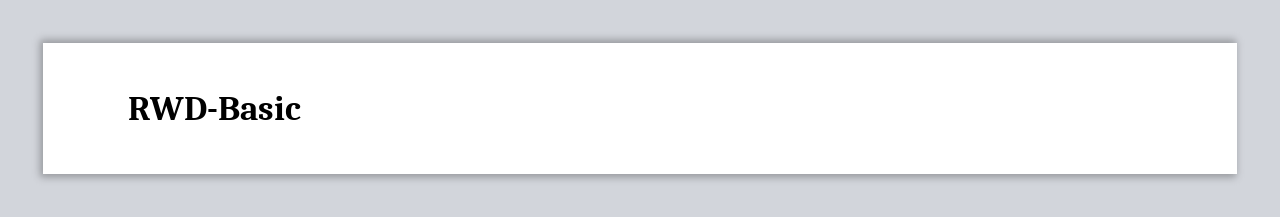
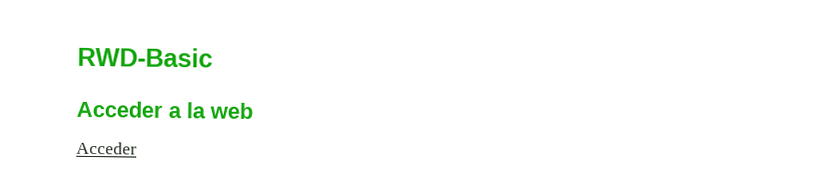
(301, 108) none -> [76,100,253,119] [76,141,137,155] // Acceder a la web // Acceder

